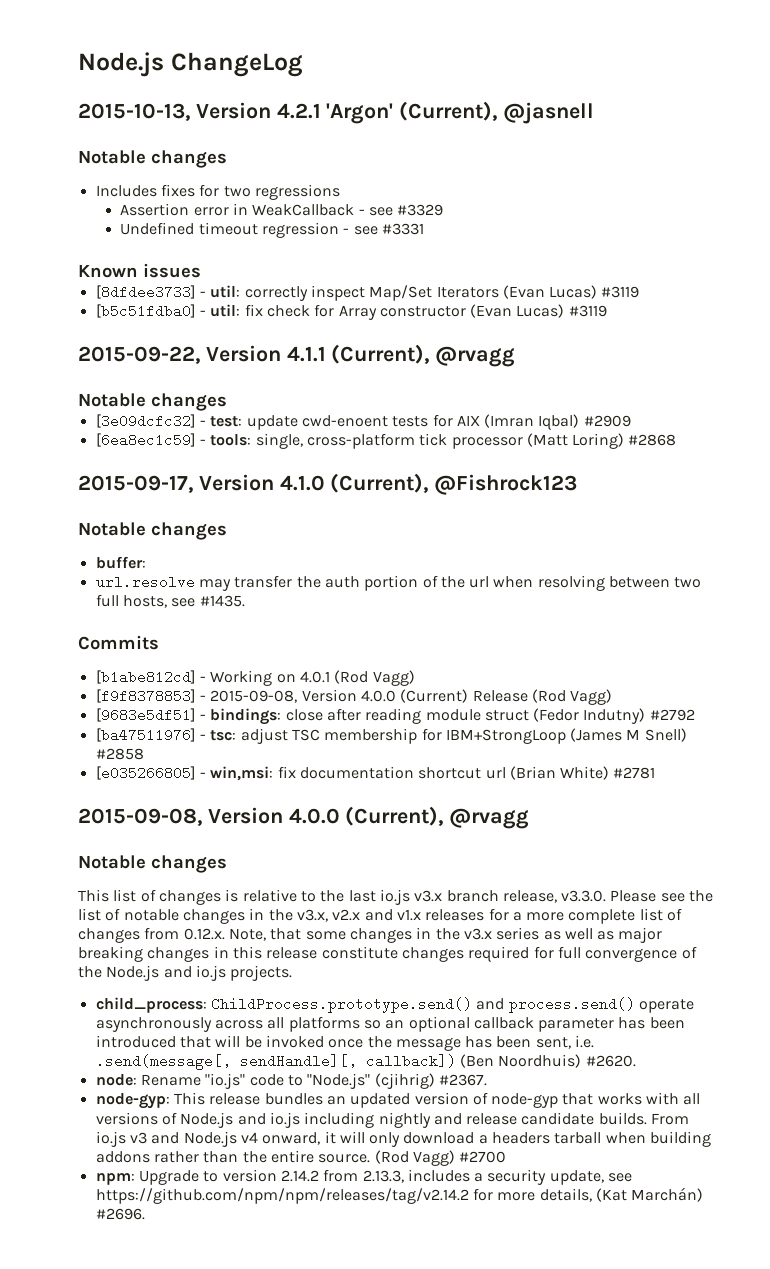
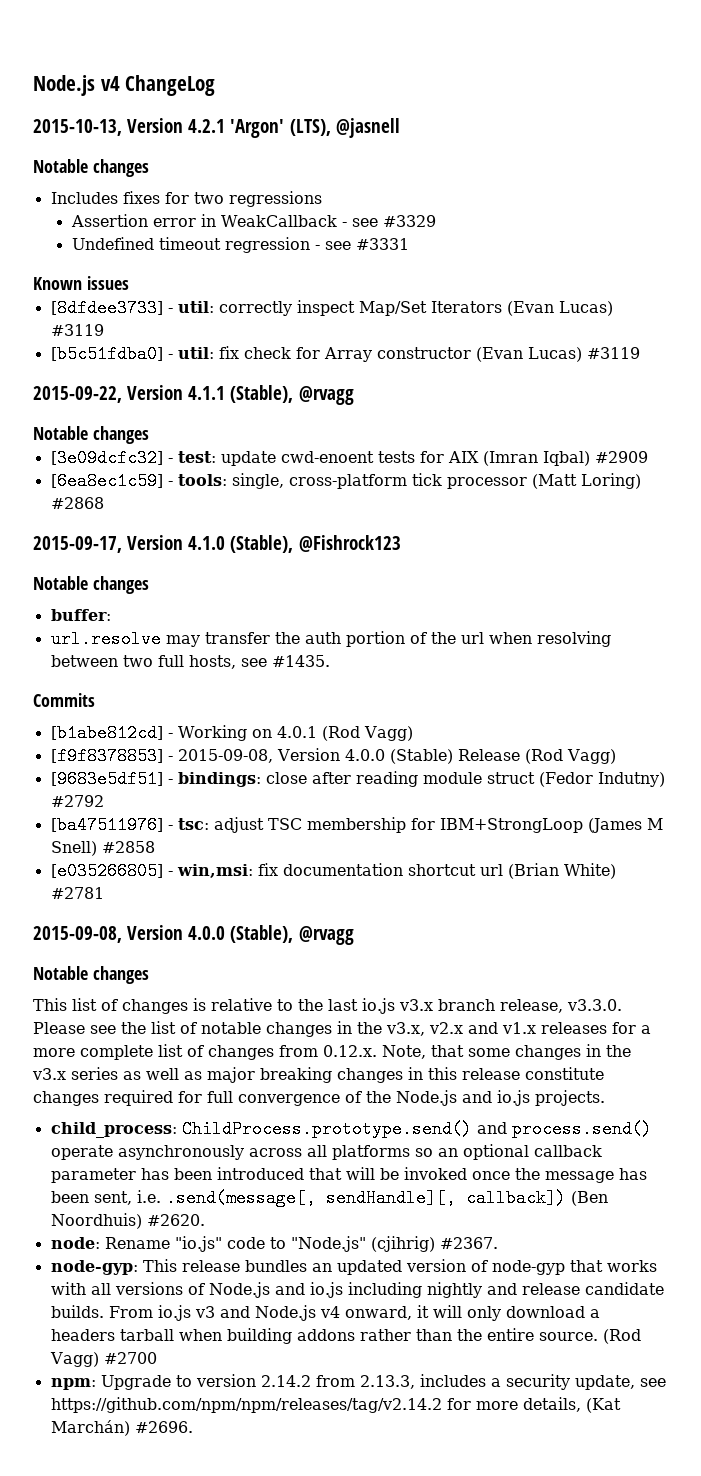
[78,52,164,77] Node.js -> [33,75,120,96] Node.js v4
[399,101,498,121] (Current), -> [289,119,331,136] (LTS),
[331,344,430,364] (Current), -> [230,385,294,403] (Stable),
[330,473,429,493] (Current), -> [230,535,294,553] (Stable),
[400,689,469,703] (Current) -> [389,749,453,764] (Stable)
[345,806,444,826] (Current), -> [230,925,294,943] (Stable),

